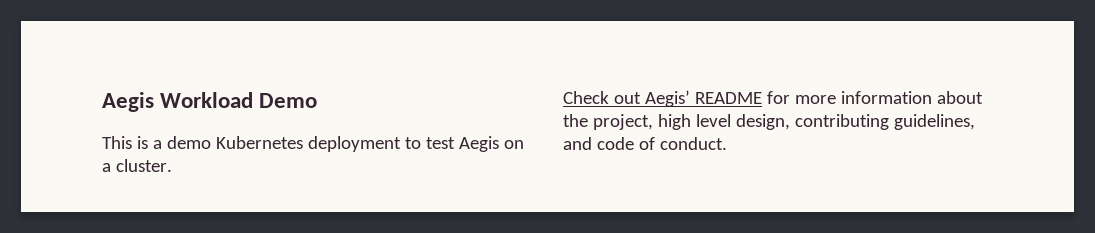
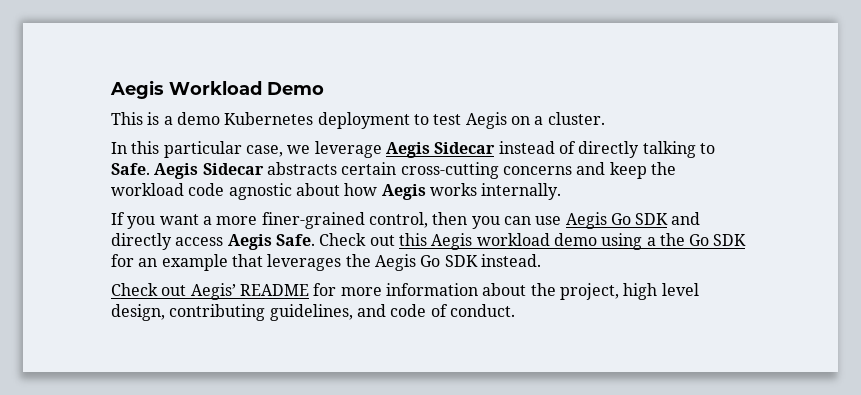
(172, 165) none -> [111,141,715,158] [111,162,676,179] [111,183,562,200] [111,212,701,229] [111,233,747,250] [111,254,541,271] // In this particular case, we leverage Aegis Sidecar instead of directly talking to Safe. Aegis Sidecar abstracts certain cross-cutting concerns and keep the workload code agnostic about how Aegis works internally. // If you want a more finer-grained control, then you can use Aegis Go SDK and directly access Aegis Safe. Check out this Aegis workload demo using a the Go SDK for an example that leverages the Aegis Go SDK instead.

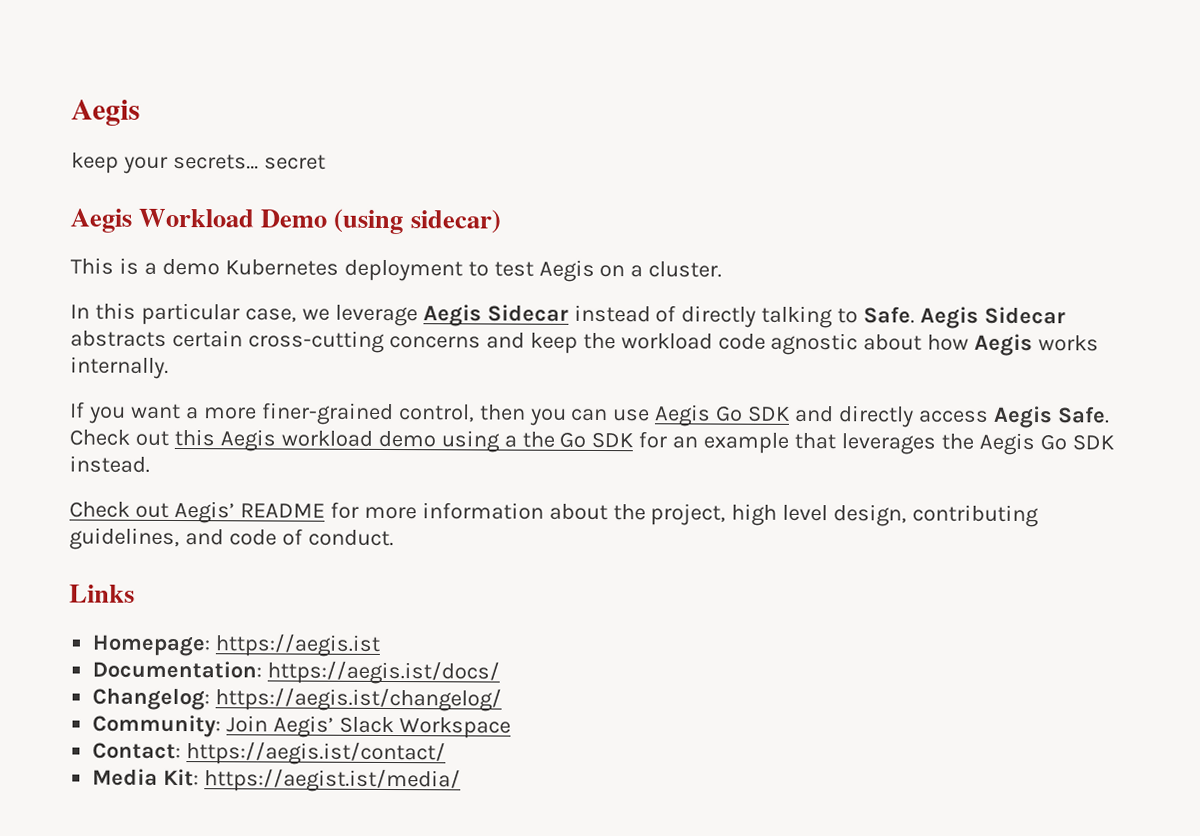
[110,80,164,99] Aegis -> [71,99,140,126] [71,152,326,174] [70,208,132,233] Aegis // keep your secrets… secret // Aegis
(324, 88) none -> [333,208,501,235] (using sidecar)
(515, 310) none -> [69,584,135,603] [92,633,381,657] [92,660,501,685] [92,687,503,712] [92,714,511,739] [92,741,447,766] [92,768,462,793] // Links // Homepage: https://aegis.ist // Documentation: https://aegis.ist/docs/ // Changelog: https://aegis.ist/changelog/ // Community: Join Aegis’ Slack Workspace // Contact: https://aegis.ist/contact/ // Media Kit: https://aegist.ist/media/

